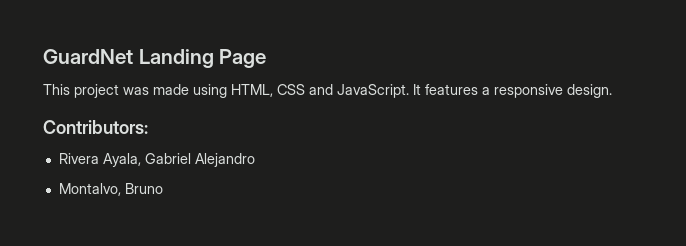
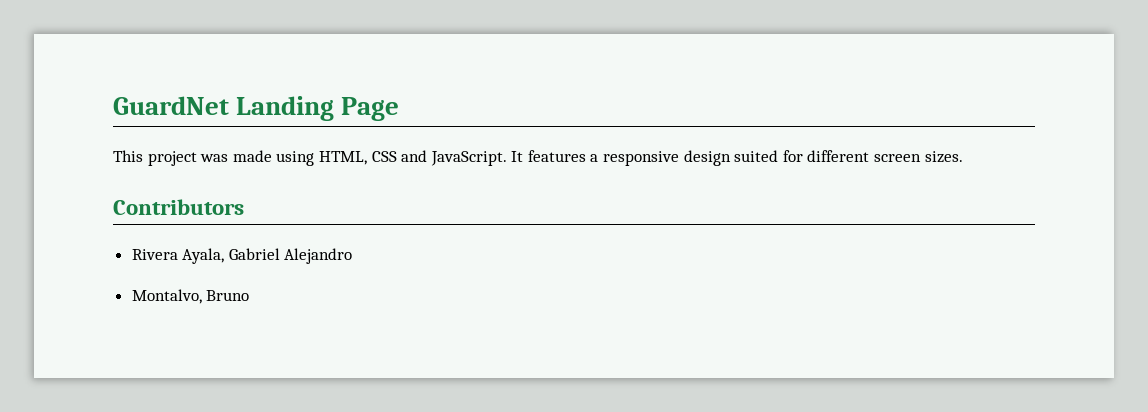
[567,84,612,98] [43,120,148,134] design. // Contributors: -> [683,150,963,166] [113,199,244,215] design suited for different screen sizes. // Contributors

